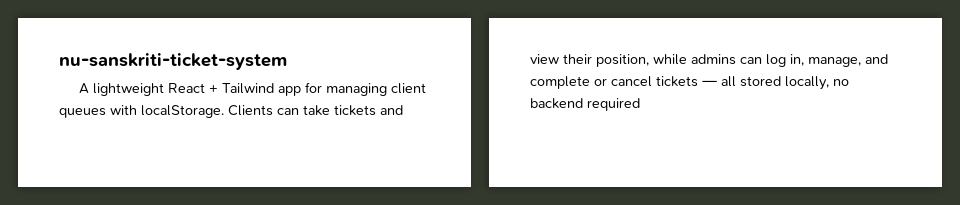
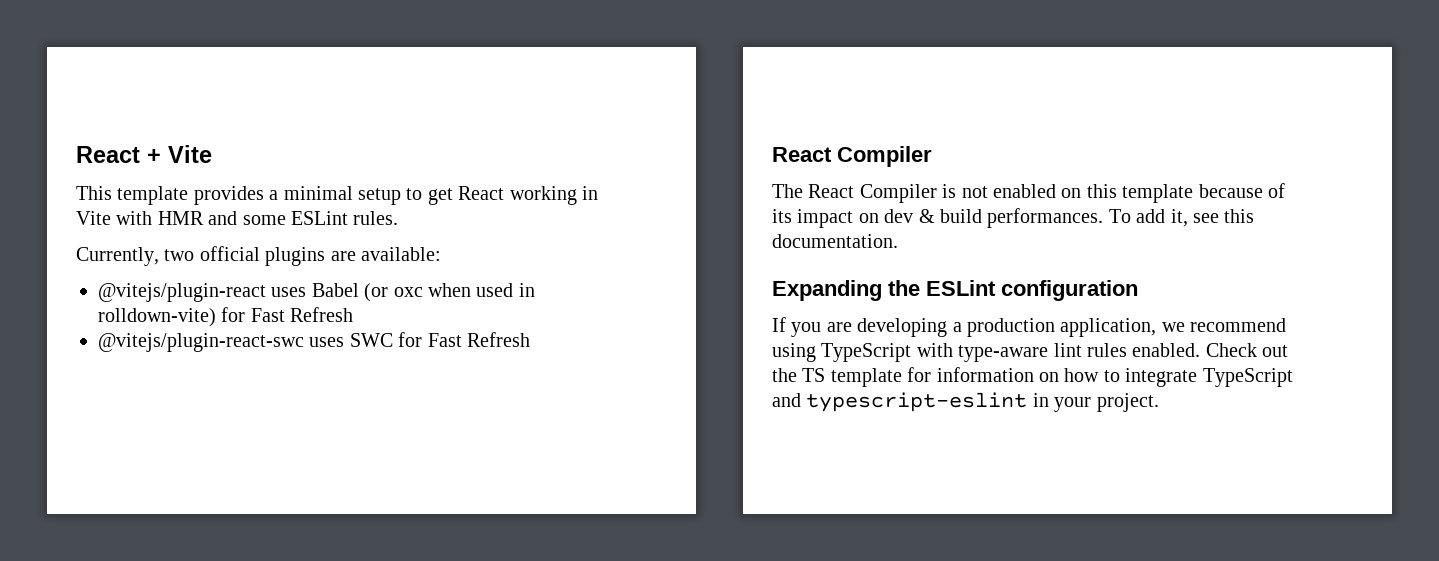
[59,53,287,70] [78,82,426,96] [59,105,403,118] [530,54,888,67] [530,76,849,90] [530,98,640,111] nu-sanskriti-ticket-system // A lightweight React + Tailwind app for managing client queues with localStorage. Clients can take tickets and view their position, while admins can log in, manage, and complete or cancel tickets — all stored locally, no backend required -> [76,145,212,163] [76,186,598,205] [76,211,399,225] [76,246,441,266] [98,283,535,302] [98,307,354,327] [98,332,530,352] [772,146,932,167] [772,183,1285,203] [772,208,1255,228] [772,234,898,248] [772,280,1138,301] [772,317,1287,337] [772,343,1289,362] [772,367,1293,387] [772,392,1159,412] React + Vite // This template provides a minimal setup to get React working in Vite with HMR and some ESLint rules. // Currently, two official plugins are available: // @vitejs/plugin-react uses Babel (or oxc when used in rolldown-vite) for Fast Refresh // @vitejs/plugin-react-swc uses SWC for Fast Refresh // React Compiler // The React Compiler is not enabled on this template because of its impact on dev & build performances. To add it, see this documentation. // Expanding the ESLint configuration // If you are developing a production application, we recommend using TypeScript with type-aware lint rules enabled. Check out the TS template for information on how to integrate TypeScript and typescript-eslint in your project.

